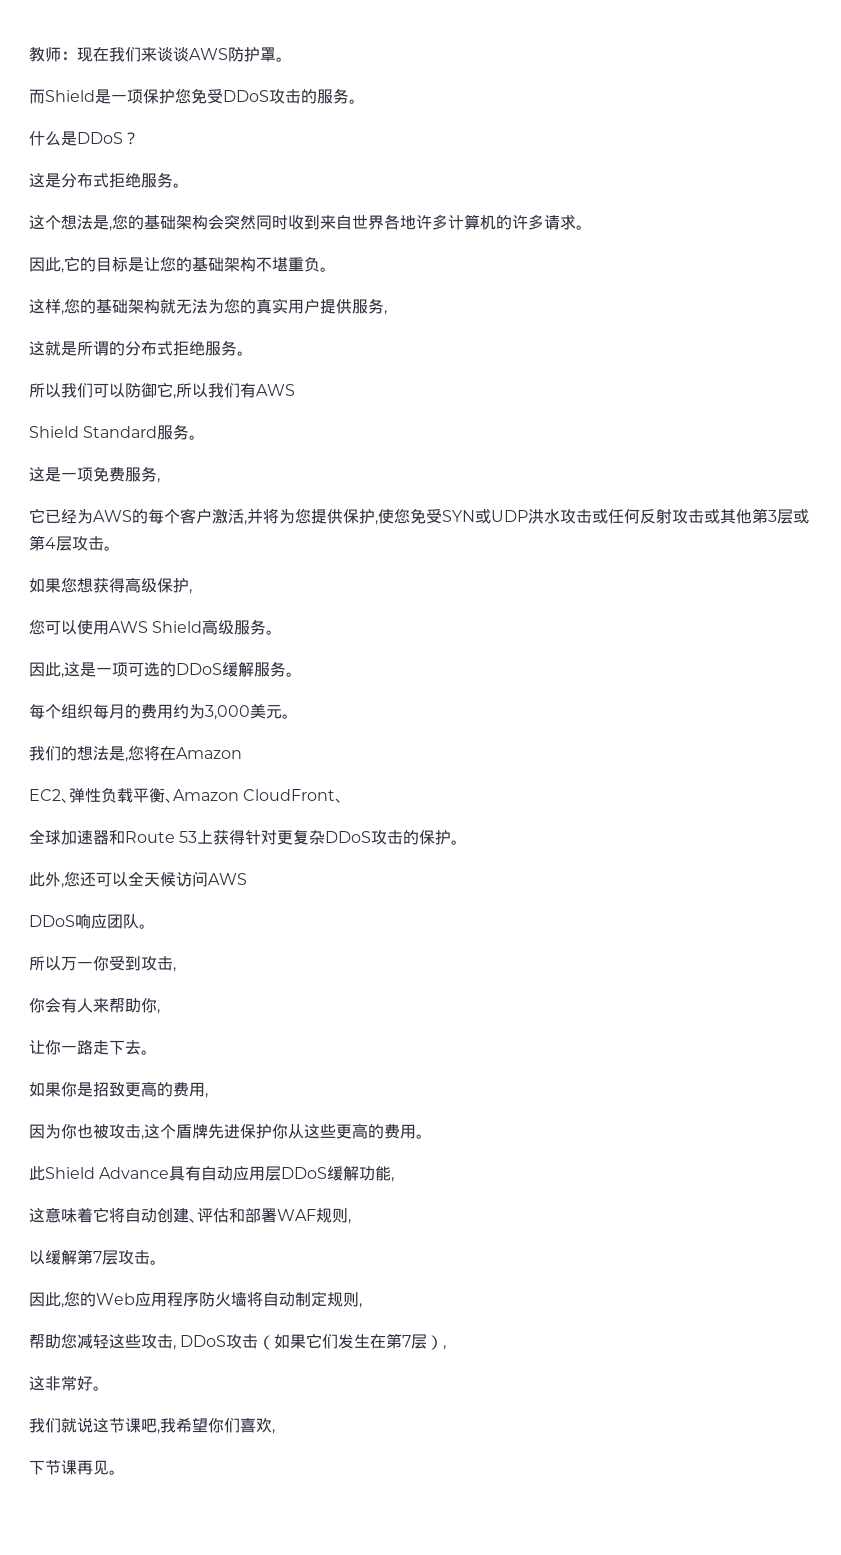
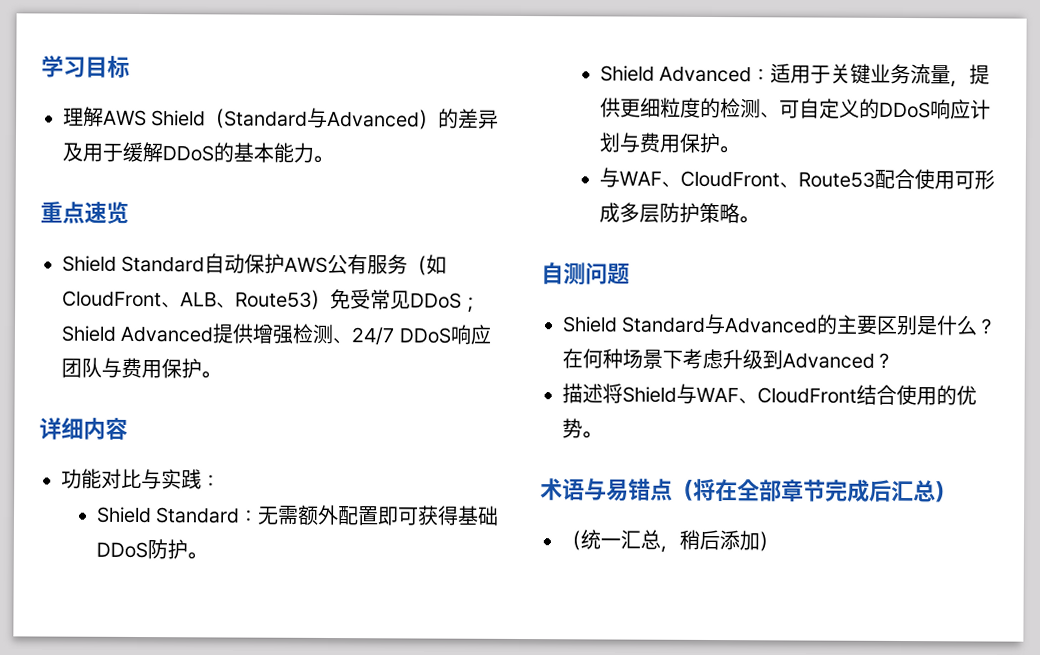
[29,47,284,62] [29,88,357,104] [29,131,139,146] [29,172,181,188] [29,214,584,231] [29,256,328,273] [29,298,387,315] [29,340,245,356] [29,382,295,399] [29,424,198,440] [29,466,160,483] [29,508,809,525] [29,535,112,551] [29,577,192,594] [29,619,275,635] [29,661,294,678] [29,704,290,720] [29,745,242,762] [29,788,344,803] [29,829,460,845] [29,871,247,888] [29,913,147,929] [29,956,176,972] [29,997,160,1014] [29,1040,149,1055] [29,1081,208,1098] [29,1123,424,1140] [29,1166,395,1182] [29,1207,351,1224] [29,1249,158,1265] [29,1291,362,1308] [29,1333,447,1350] [29,1376,101,1391] [29,1417,275,1434] [29,1460,117,1475] 教师：现在我们来谈谈AWS防护罩｡ // 而Shield是一项保护您免受DDoS攻击的服务｡ // 什么是DDoS？ // 这是分布式拒绝服务｡ // 这个想法是,您的基础架构会突然同时收到来自世界各地许多计算机的许多请求｡ // 因此,它的目标是让您的基础架构不堪重负｡ // 这样,您的基础架构就无法为您的真实用户提供服务, // 这就是所谓的分布式拒绝服务｡ // 所以我们可以防御它,所以我们有AWS // Shield Standard服务｡ // 这是一项免费服务, // 它已经为AWS的每个客户激活,并将为您提供保护,使您免受SYN或UDP洪水攻击或任何反射攻击或其他第3层或第4层攻击｡ // 如果您想获得高级保护, // 您可以使用AWS Shield高级服务｡ // 因此,这是一项可选的DDoS缓解服务｡ // 每个组织每月的费用约为3,000美元｡ // 我们的想法是,您将在Amazon // EC2､弹性负载平衡､Amazon CloudFront､ // 全球加速器和Route 53上获得针对更复杂DDoS攻击的保护｡ // 此外,您还可以全天候访问AWS // DDoS响应团队｡ // 所以万一你受到攻击, // 你会有人来帮助你, // 让你一路走下去｡ // 如果你是招致更高的费用, // 因为你也被攻击,这个盾牌先进保护你从这些更高的费用｡ // 此Shield Advance具有自动应用层DDoS缓解功能, // 这意味着它将自动创建､评估和部署WAF规则, // 以缓解第7层攻击｡ // 因此,您的Web应用程序防火墙将自动制定规则, // 帮助您减轻这些攻击, DDoS攻击（如果它们发生在第7层）, // 这非常好｡ // 我们就说这节课吧,我希望你们喜欢, // 下节课再见｡ -> [41,55,130,78] [63,106,500,130] [62,141,333,164] [40,201,129,224] [62,253,448,276] [62,289,481,313] [61,323,492,346] [61,357,221,379] [39,417,128,440] [61,468,221,490] [95,504,499,526] [95,539,207,560] [599,63,990,88] [599,97,991,120] [598,132,739,154] [598,167,995,190] [598,202,759,224] [541,262,630,285] [562,313,998,336] [562,348,894,370] [562,383,977,406] [562,418,602,439] [540,478,957,503] [561,529,779,553] 学习目标 // 理解AWS Shield（Standard与Advanced）的差异及用于缓解DDoS的基本能力。 // 重点速览 // Shield Standard自动保护AWS公有服务（如CloudFront、ALB、Route53）免受常见DDoS；Shield Advanced提供增强检测、24/7 DDoS响应团队与费用保护。 // 详细内容 // 功能对比与实践： // Shield Standard：无需额外配置即可获得基础DDoS防护。 // Shield Advanced：适用于关键业务流量，提供更细粒度的检测、可自定义的DDoS响应计划与费用保护。 // 与WAF、CloudFront、Route53配合使用可形成多层防护策略。 // 自测问题 // Shield Standard与Advanced的主要区别是什么？在何种场景下考虑升级到Advanced？ // 描述将Shield与WAF、CloudFront结合使用的优势。 // 术语与易错点（将在全部章节完成后汇总） // （统一汇总，稍后添加）

